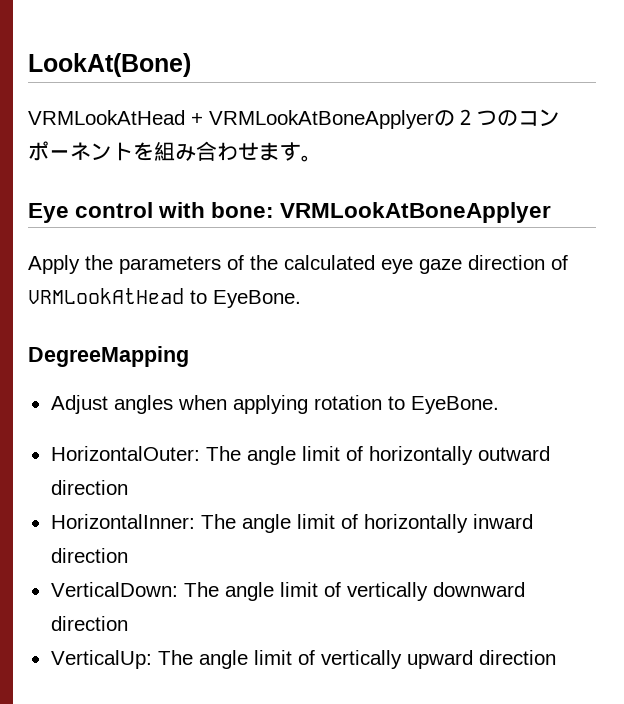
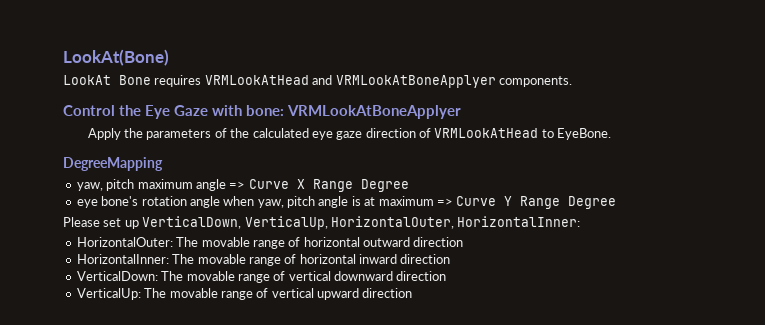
[28,109,560,129] [28,141,322,162] [28,202,154,223] VRMLookAtHead + VRMLookAtBoneApplyerの２つのコンポーネントを組み合わせます。 // Eye control -> [63,75,572,88] [63,105,208,119] LookAt Bone requires VRMLookAtHead and VRMLookAtBoneApplyer components. // Control the Eye Gaze
[50,395,499,414] [50,446,473,465] Adjust angles when applying rotation to EyeBone. // HorizontalOuter: The angle limit of horizontally -> [76,179,409,192] [76,196,617,209] [63,216,581,230] [76,237,360,249] yaw, pitch maximum angle => Curve X Range Degree // eye bone's rotation angle when yaw, pitch angle is at maximum => Curve Y Range Degree // Please set up VerticalDown, VerticalUp, HorizontalOuter, HorizontalInner: // HorizontalOuter: The movable range of horizontal
[241,514,468,533] angle limit of horizontally -> [197,254,356,266] movable range of horizontal
[224,582,428,601] angle limit of vertically -> [186,271,331,283] movable range of vertical
[198,650,402,669] angle limit of vertically -> [169,288,314,300] movable range of vertical

